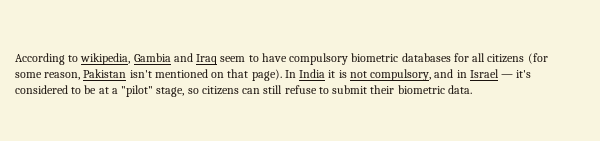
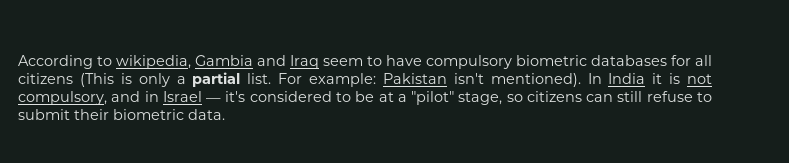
[527,53,548,64] [15,69,282,81] (for some reason, Pakistan isn't mentioned on that page). -> [79,72,581,87] (This is only a partial list. For example: Pakistan isn't mentioned).

